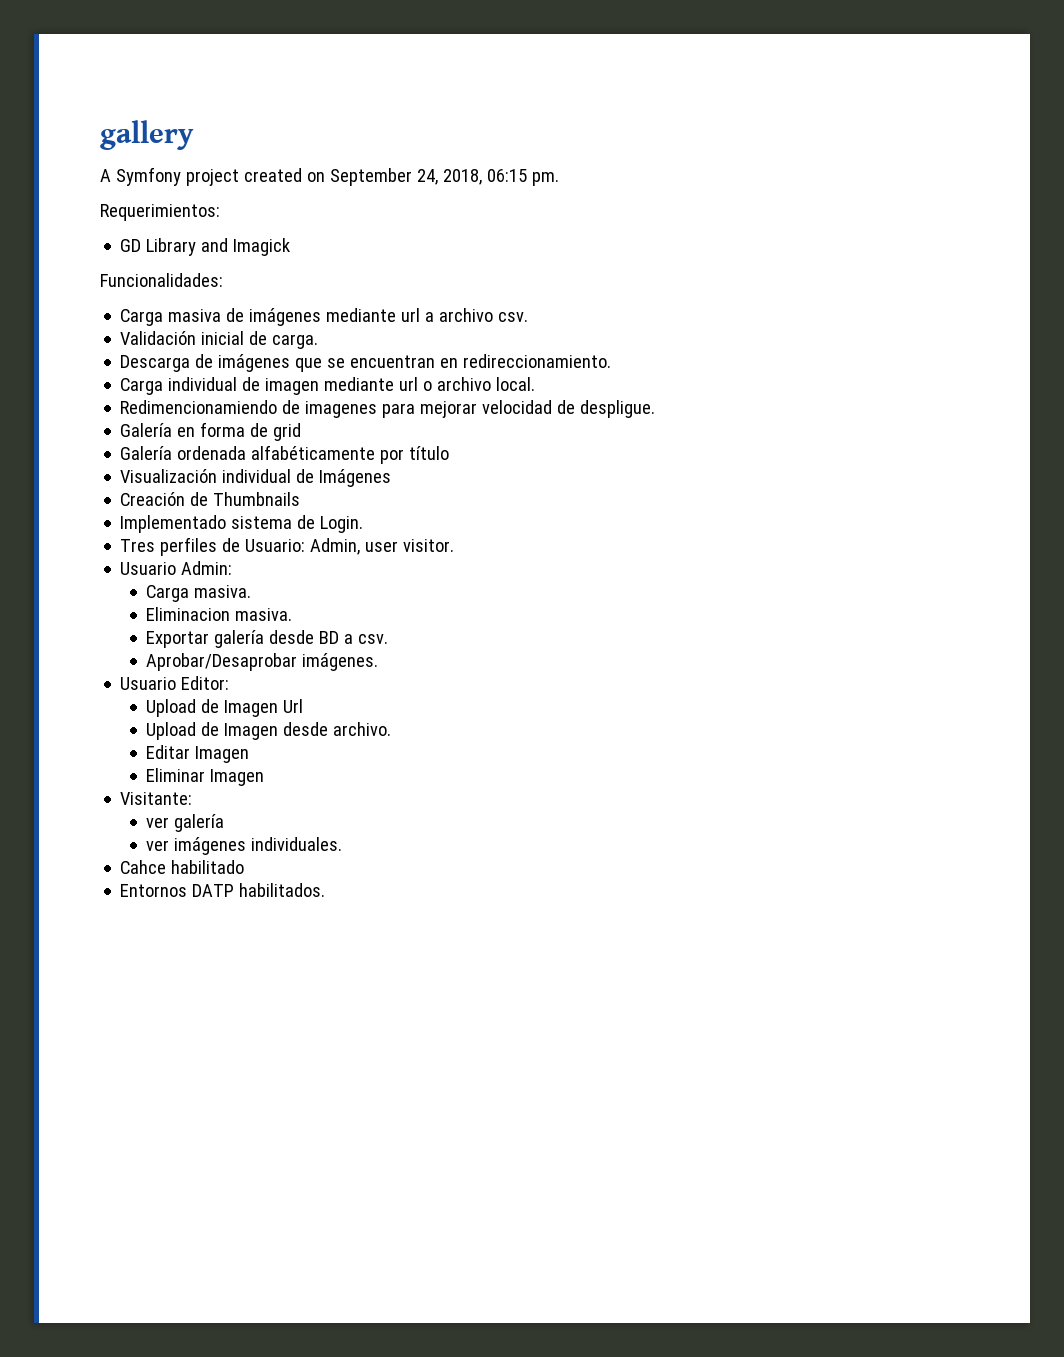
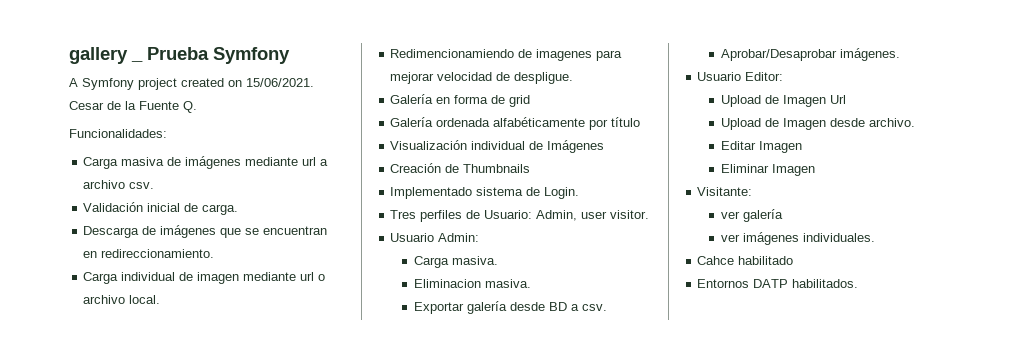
(194, 135) none -> [131,60,143,62] [147,47,290,64] _ Prueba Symfony
[329,168,559,186] [100,204,220,221] [120,238,291,256] September 24, 2018, 06:15 pm. // Requerimientos: // GD Library and Imagick -> [246,78,314,87] [69,101,197,113] 15/06/2021. Cesar de la Fuente Q.

